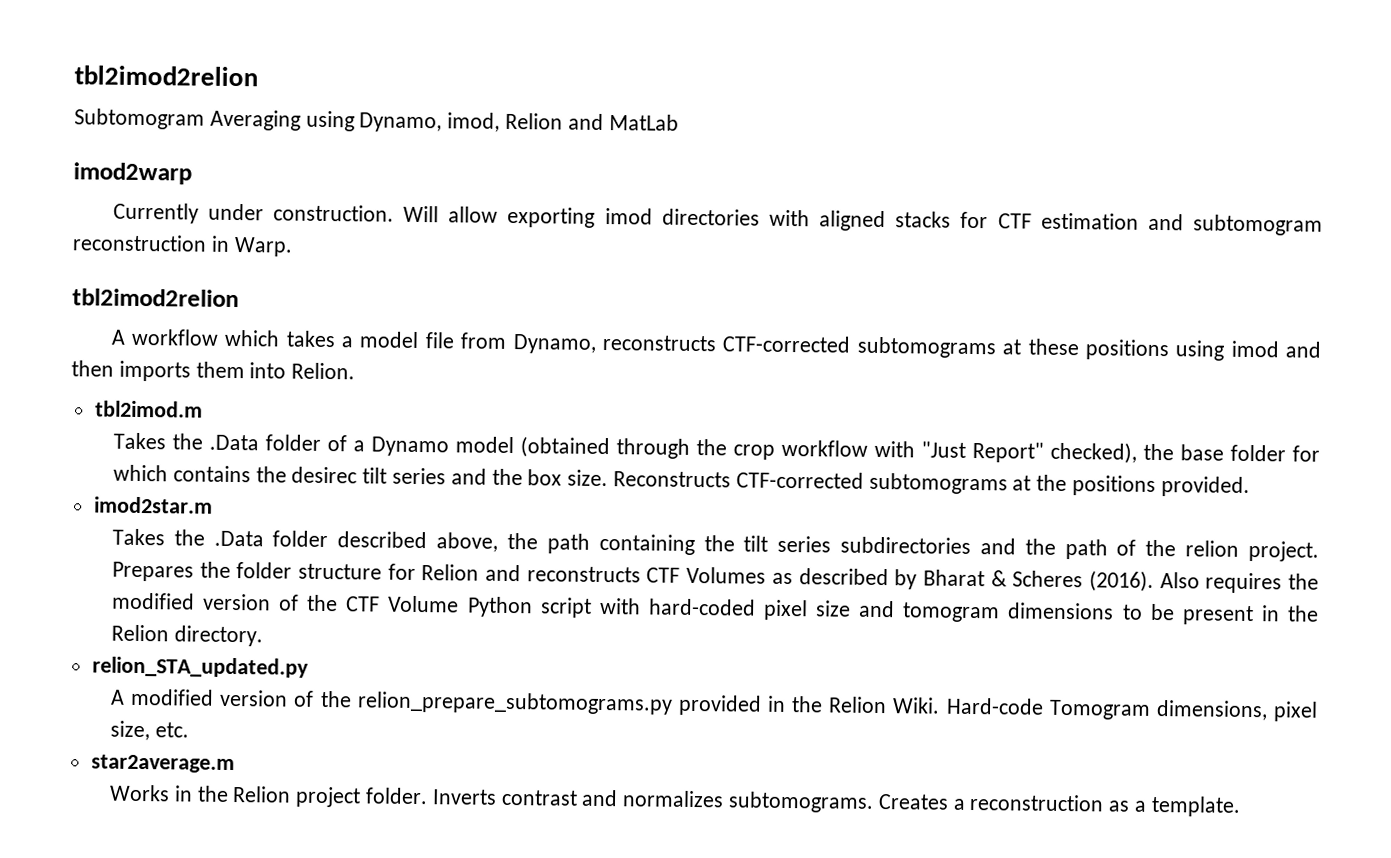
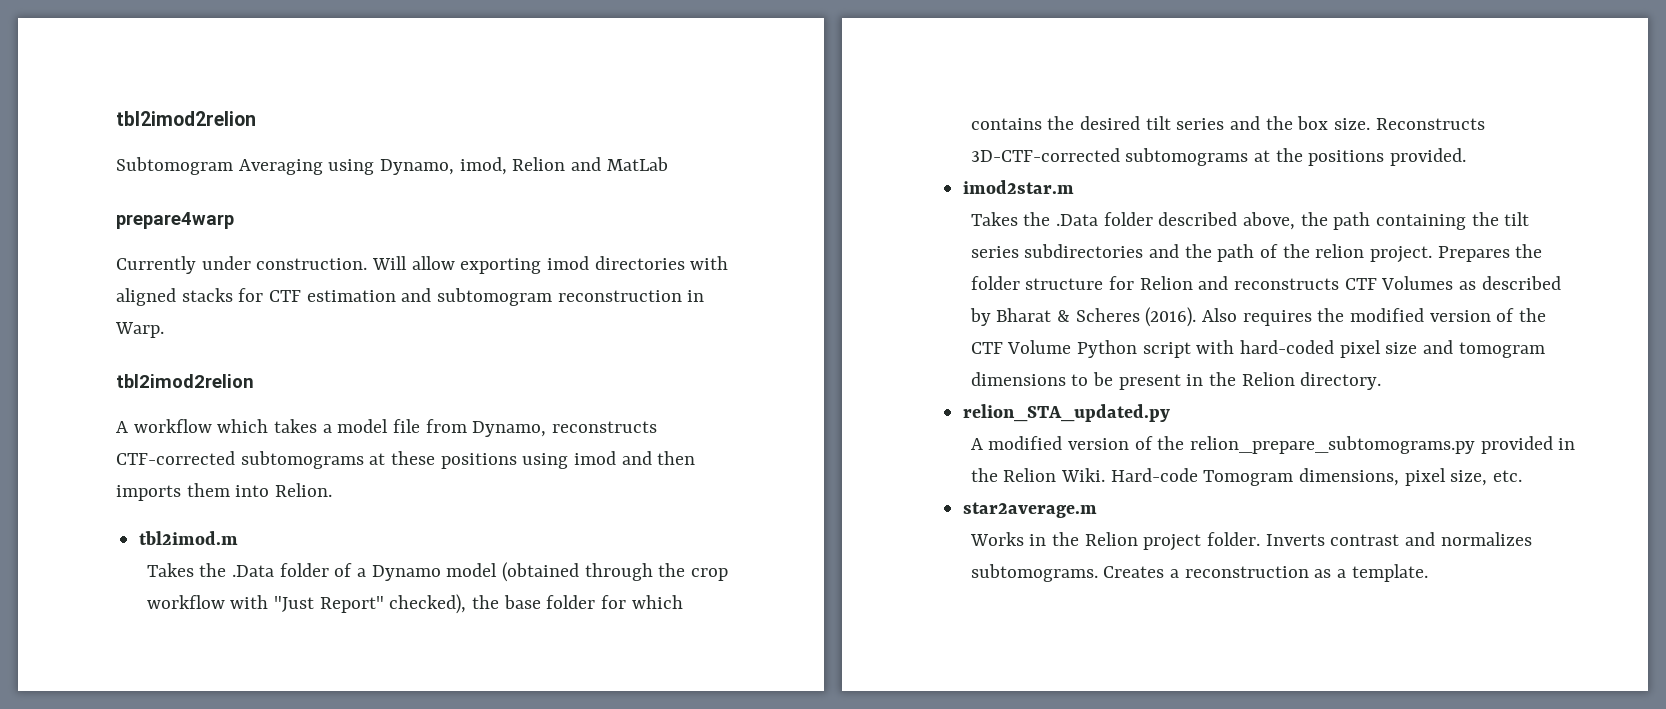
[73,162,192,185] imod2warp -> [116,212,234,229] prepare4warp
[291,466,358,484] desirec -> [1080,116,1141,130] desired
[735,471,864,489] CTF-corrected -> [970,148,1120,162] 3D-CTF-corrected

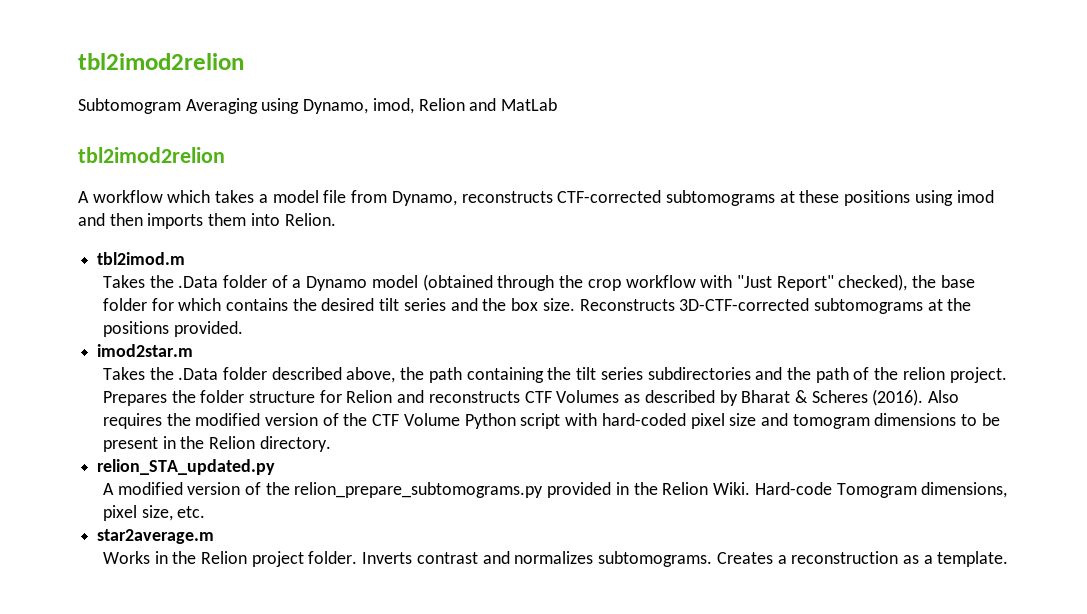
[116,212,234,229] [116,256,729,274] [116,288,705,306] [115,322,164,338] // prepare4warp // Currently under construction. Will allow exporting imod directories with aligned stacks for CTF estimation and subtomogram reconstruction in Warp. -> (558, 104) none

